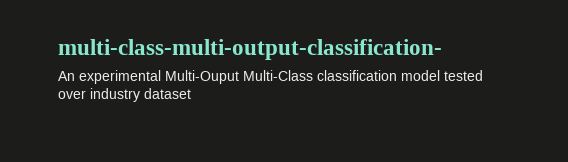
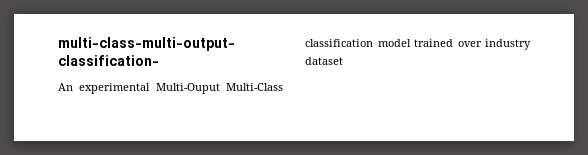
[444,70,483,81] tested -> [414,39,453,47] trained

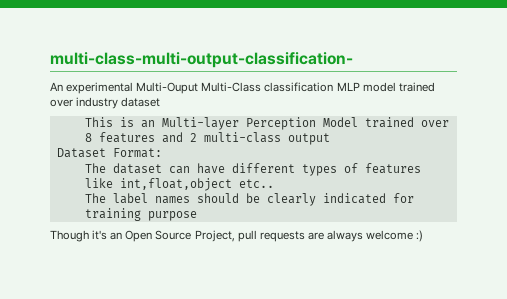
(373, 43) none -> [336,82,360,91] MLP
(343, 61) none -> [84,117,449,130] [84,132,330,145] [56,148,162,158] [84,163,421,176] [84,178,274,191] [84,193,414,206] [84,208,197,221] [50,230,424,242] // This is an Multi-layer Perception Model trained over 8 features and 2 multi-class output // Dataset Format: // The dataset can have different types of features like int,float,object etc.. // The label names should be clearly indicated for training purpose // Though it's an Open Source Project, pull requests are always welcome :)

